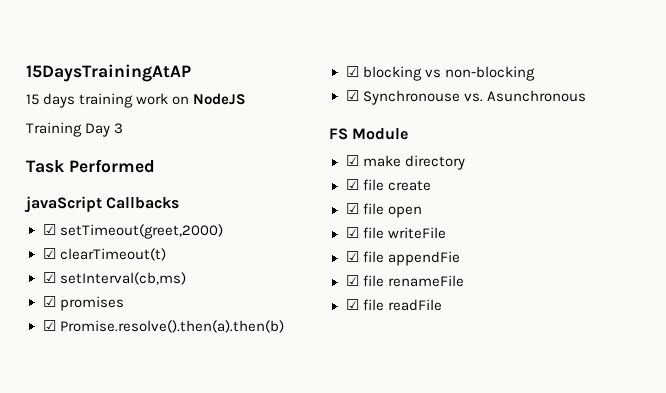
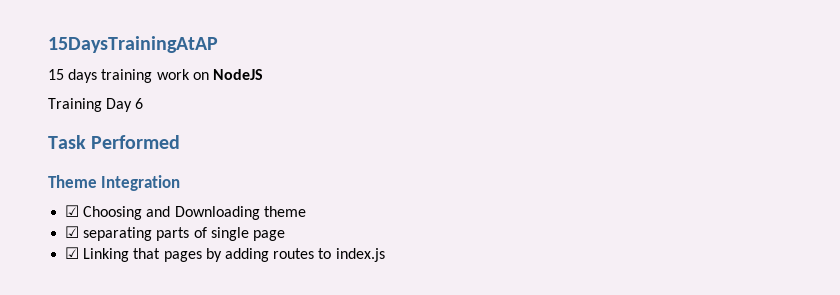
[114,123,124,134] 3 -> [135,98,144,109] 6
[24,196,180,213] [42,224,223,239] [42,248,166,261] [42,272,186,285] [42,296,124,311] [42,320,284,333] [345,66,535,81] [345,90,586,105] [329,128,409,140] [345,155,465,170] [345,179,431,191] [345,203,422,218] [345,227,446,239] [345,251,460,266] [345,275,464,287] [345,299,442,311] javaScript Callbacks // ☑ setTimeout(greet,2000) // ☑ clearTimeout(t) // ☑ setInterval(cb,ms) // ☑ promises // ☑ Promise.resolve().then(a).then(b) // ☑ blocking vs non-blocking // ☑ Synchronouse vs. Asunchronous // FS Module // ☑ make directory // ☑ file create // ☑ file open // ☑ file writeFile // ☑ file appendFie // ☑ file renameFile // ☑ file readFile -> [48,175,181,191] [65,205,306,220] [65,226,285,241] [65,247,385,262] Theme Integration // ☑ Choosing and Downloading theme // ☑ separating parts of single page // ☑ Linking that pages by adding routes to index.js

